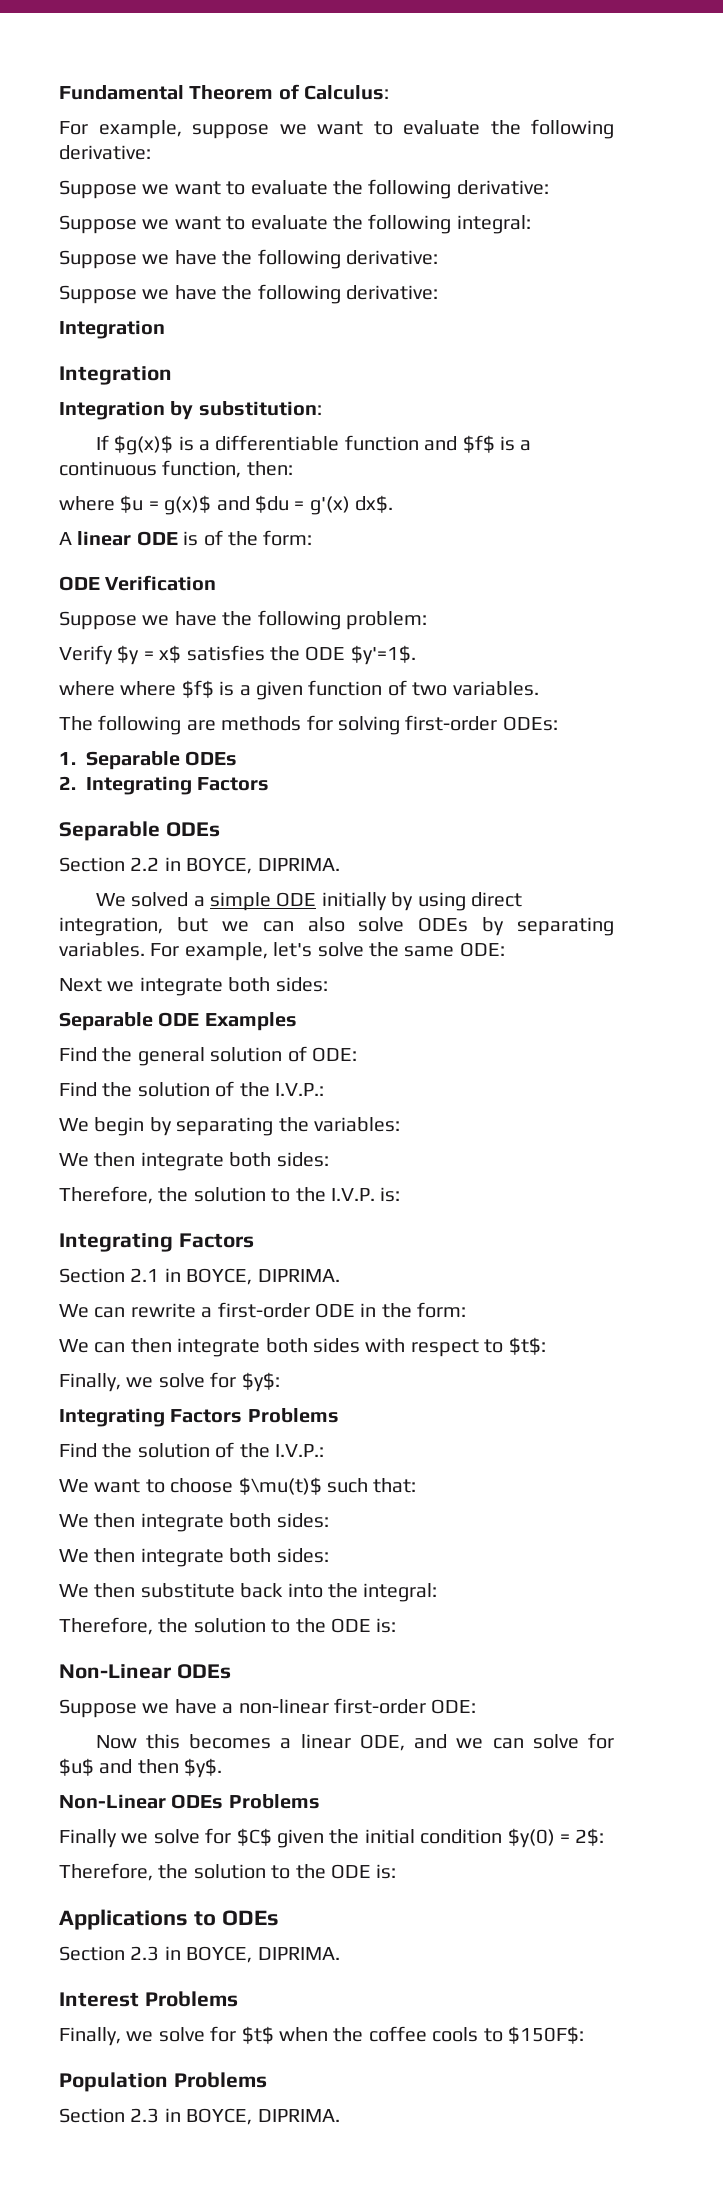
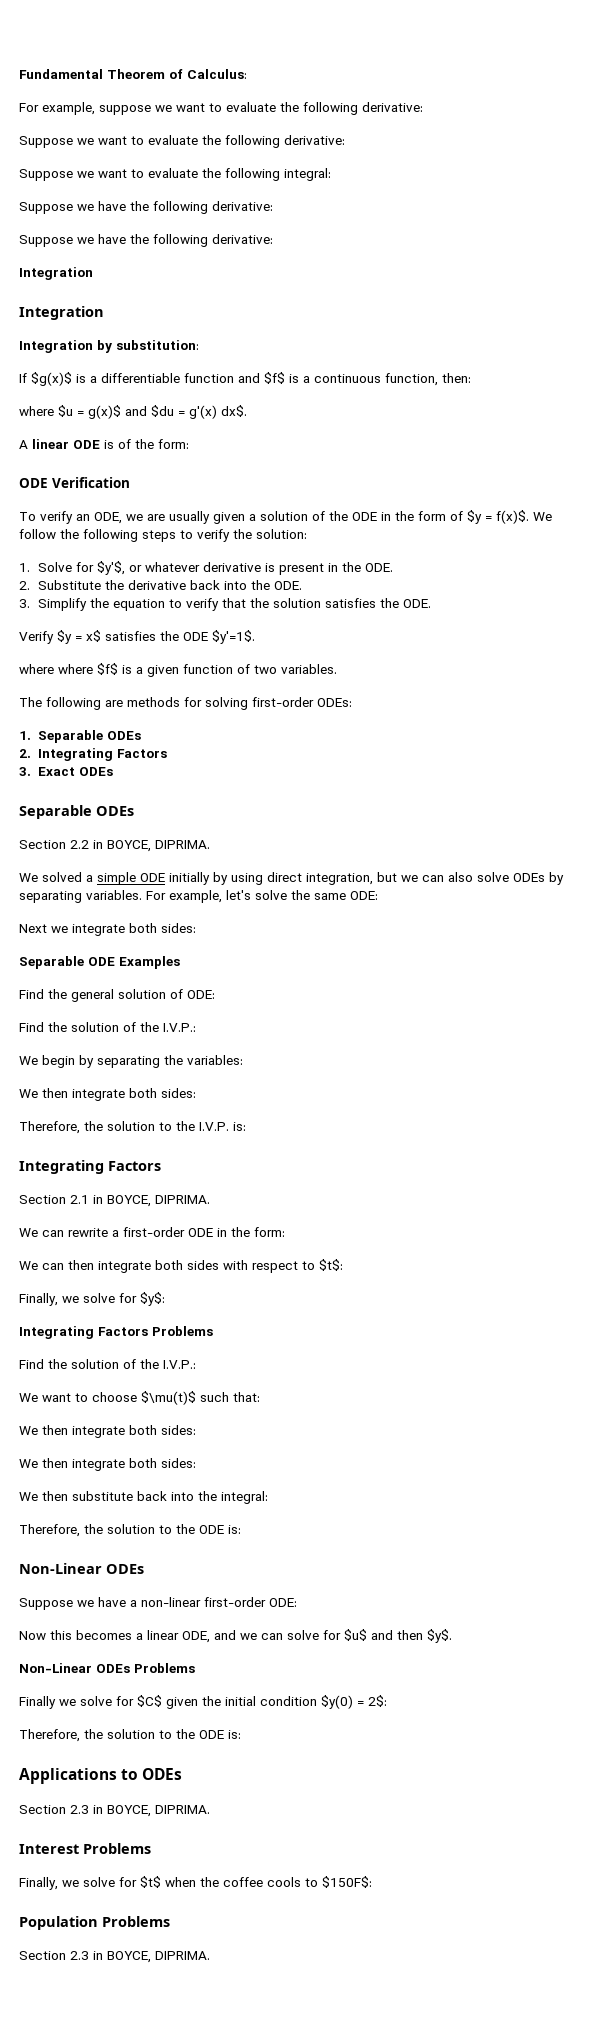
[59,610,427,630] Suppose we have the following problem: -> [19,510,552,524] [19,529,307,542] [19,561,393,575] [19,580,302,590] [19,598,431,611] To verify an ODE, we are usually given a solution of the ODE in the form of $y = f(x)$. We follow the following steps to verify the solution: // 1. Solve for $y'$, or whatever derivative is present in the ODE. // 2. Substitute the derivative back into the ODE. // 3. Simplify the equation to verify that the solution satisfies the ODE.
(270, 784) none -> [19,767,113,776] // 3. Exact ODEs

